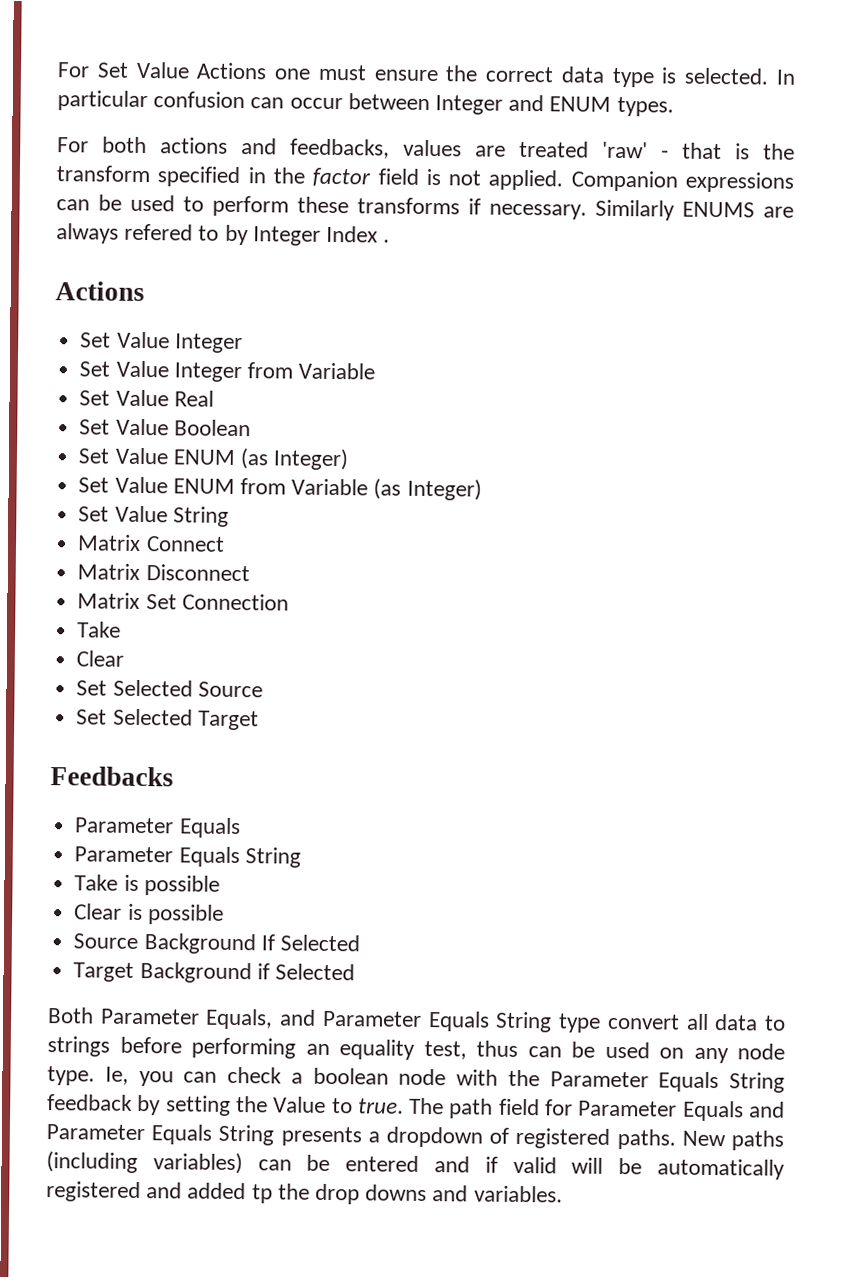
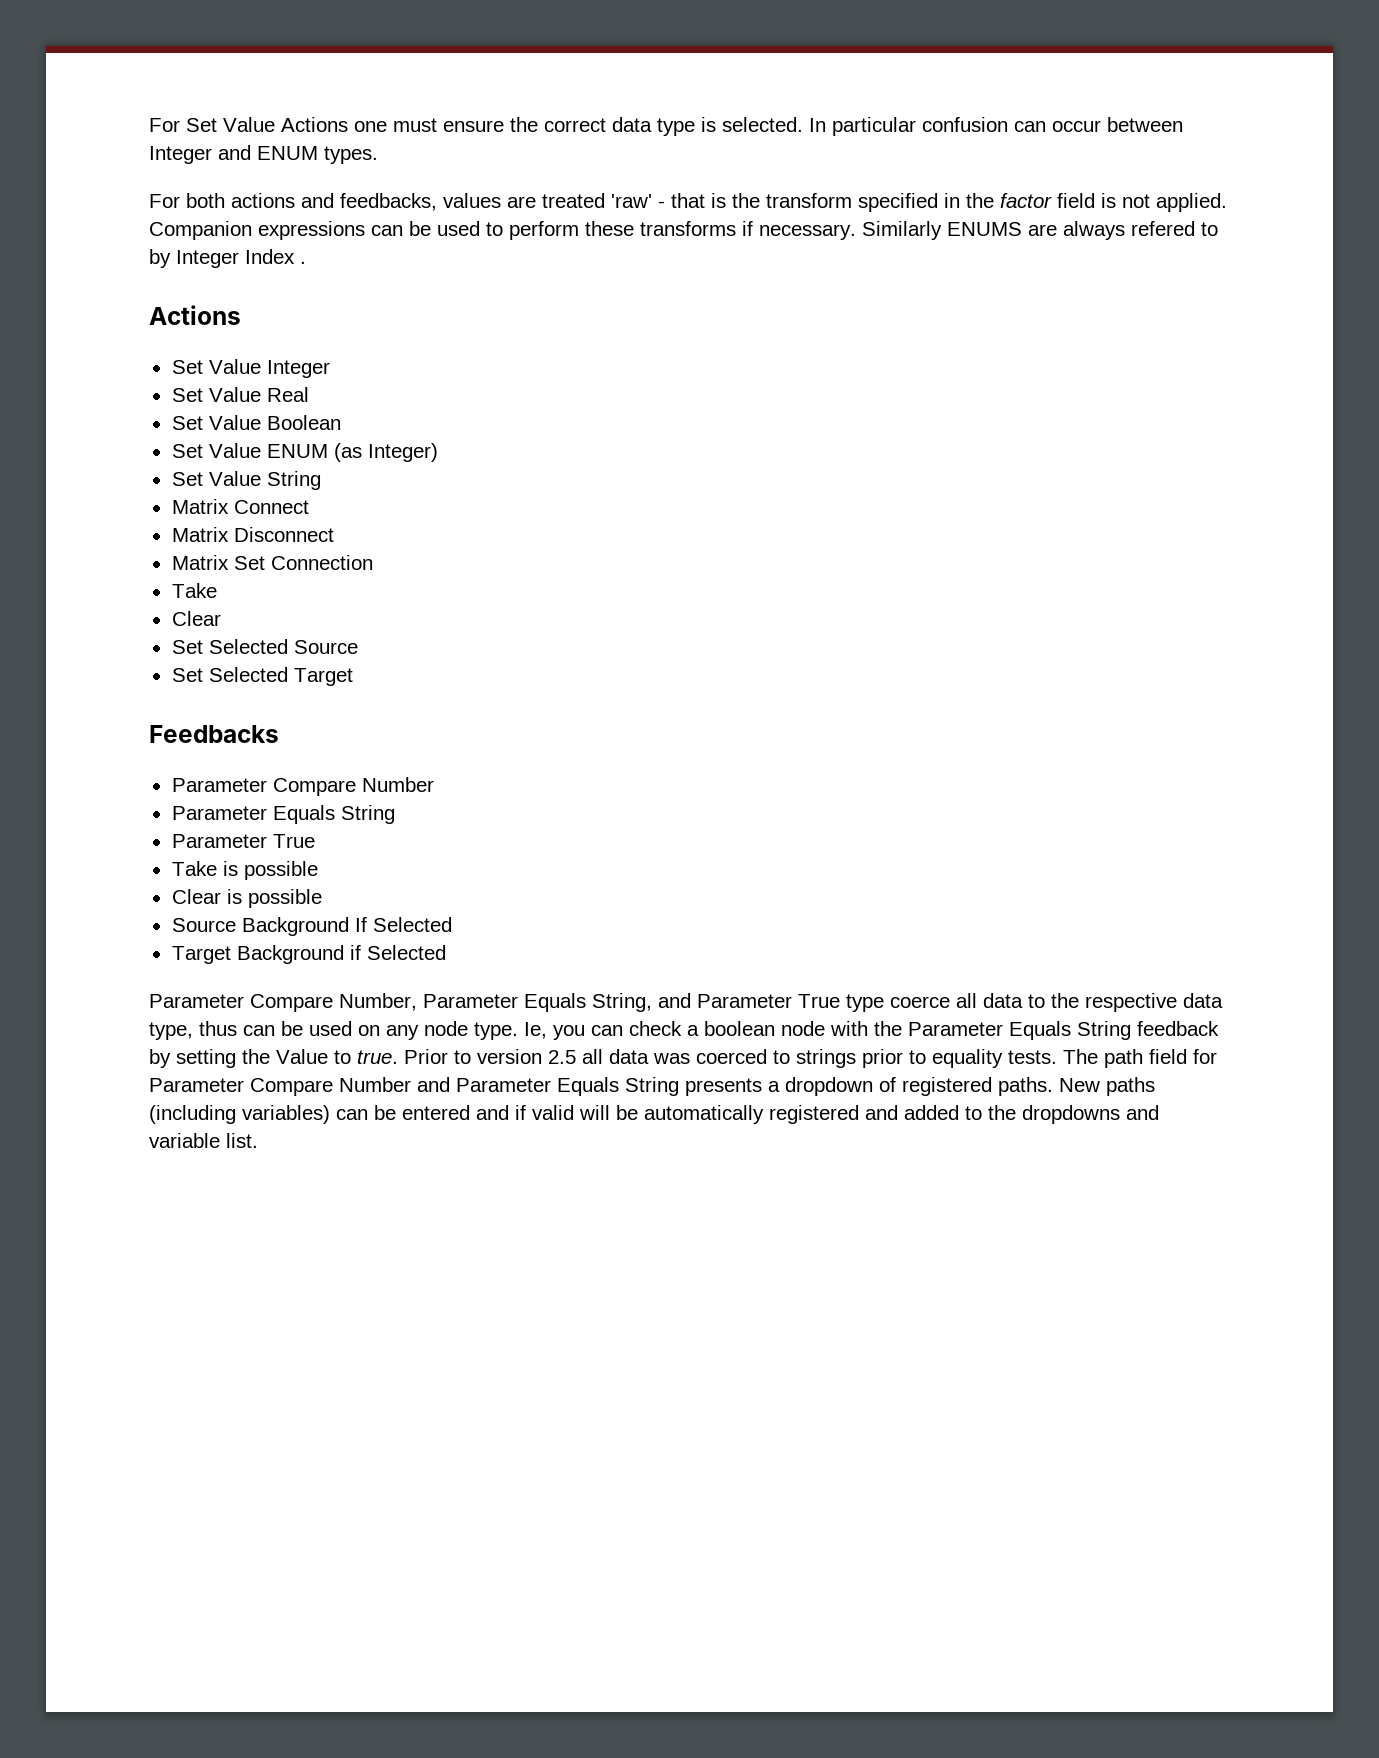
[79,360,376,383] // Set Value Integer from Variable -> (330, 369) none
[78,476,482,501] // Set Value ENUM from Variable (as Integer) -> (438, 452) none
[178,817,241,839] [74,846,301,868] Equals // Parameter Equals String -> [272,777,434,796] [171,805,395,824] [171,834,315,848] Compare Number // Parameter Equals String // Parameter True
[47,1007,787,1033] [47,1036,467,1060] Both Parameter Equals, and Parameter Equals String type convert all data to strings before performing an equality test, -> [149,993,1223,1012] [149,1022,193,1040] Parameter Compare Number, Parameter Equals String, and Parameter True type coerce all data to the respective data type,
(404, 1106) none -> [404,1049,1057,1068] Prior to version 2.5 all data was coerced to strings prior to equality tests.
[682,1100,744,1122] Equals -> [250,1077,411,1096] Compare Number
[251,1183,563,1205] tp the drop downs and variables. -> [965,1105,1159,1124] [149,1133,258,1148] to the dropdowns and variable list.

